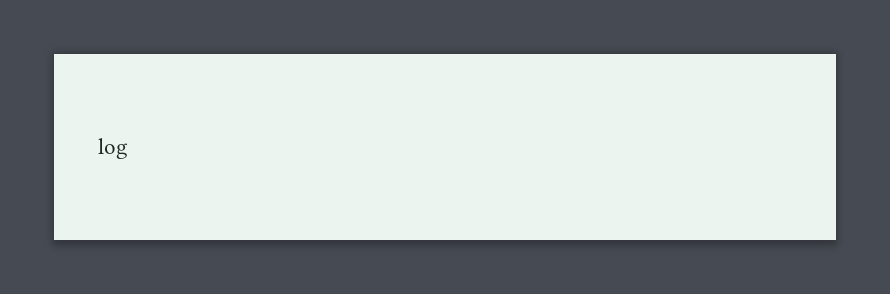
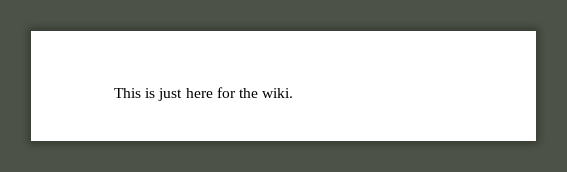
[98,138,128,159] log -> [114,87,294,101] This is just here for the wiki.

